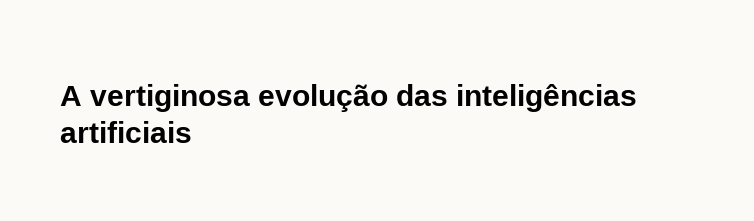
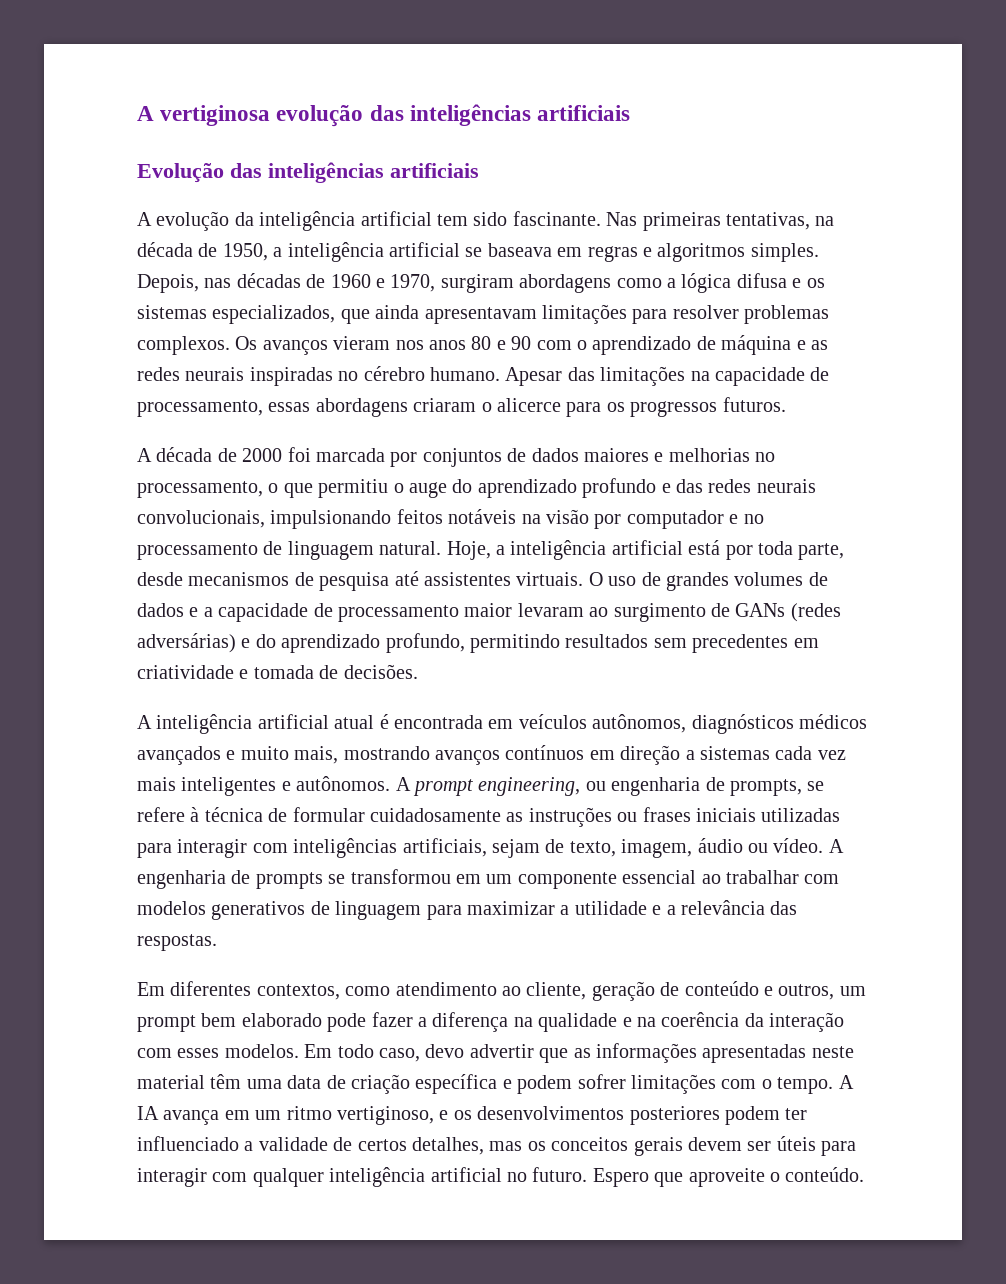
(192, 132) none -> [137,162,479,183] [137,211,835,231] [137,242,819,262] [137,273,825,293] [137,304,830,324] [137,335,828,355] [137,366,830,386] [137,397,786,417] [137,447,776,467] [137,478,816,498] [137,509,764,529] [137,540,845,560] [137,571,828,591] [137,603,841,622] [137,633,819,653] [137,664,418,679] [137,714,867,734] [137,745,846,765] [137,776,825,796] [137,807,841,827] [137,838,844,858] [137,869,840,889] [137,900,798,920] [137,934,217,951] [137,981,866,1001] [137,1012,845,1032] [137,1043,854,1063] [137,1074,854,1094] [137,1106,808,1125] [137,1136,857,1156] [137,1167,865,1187] // Evolução das inteligências artificiais // A evolução da inteligência artificial tem sido fascinante. Nas primeiras tentativas, na década de 1950, a inteligência artificial se baseava em regras e algoritmos simples. Depois, nas décadas de 1960 e 1970, surgiram abordagens como a lógica difusa e os sistemas especializados, que ainda apresentavam limitações para resolver problemas complexos. Os avanços vieram nos anos 80 e 90 com o aprendizado de máquina e as redes neurais inspiradas no cérebro humano. Apesar das limitações na capacidade de processamento, essas abordagens criaram o alicerce para os progressos futuros. // A década de 2000 foi marcada por conjuntos de dados maiores e melhorias no processamento, o que permitiu o auge do aprendizado profundo e das redes neurais convolucionais, impulsionando feitos notáveis na visão por computador e no processamento de linguagem natural. Hoje, a inteligência artificial está por toda parte, desde mecanismos de pesquisa até assistentes virtuais. O uso de grandes volumes de dados e a capacidade de processamento maior levaram ao surgimento de GANs (redes adversárias) e do aprendizado profundo, permitindo resultados sem precedentes em criatividade e tomada de decisões. // A inteligência artificial atual é encontrada em veículos autônomos, diagnósticos médicos avançados e muito mais, mostrando avanços contínuos em direção a sistemas cada vez mais inteligentes e autônomos. A prompt engineering, ou engenharia de prompts, se refere à técnica de formular cuidadosamente as instruções ou frases iniciais utilizadas para interagir com inteligências artificiais, sejam de texto, imagem, áudio ou vídeo. A engenharia de prompts se transformou em um componente essencial ao trabalhar com modelos generativos de linguagem para maximizar a utilidade e a relevância das respostas. // Em diferentes contextos, como atendimento ao cliente, geração de conteúdo e outros, um prompt bem elaborado pode fazer a diferença na qualidade e na coerência da interação com esses modelos. Em todo caso, devo advertir que as informações apresentadas neste material têm uma data de criação específica e podem sofrer limitações com o tempo. A IA avança em um ritmo vertiginoso, e os desenvolvimentos posteriores podem ter influenciado a validade de certos detalhes, mas os conceitos gerais devem ser úteis para interagir com qualquer inteligência artificial no futuro. Espero que aproveite o conteúdo.

